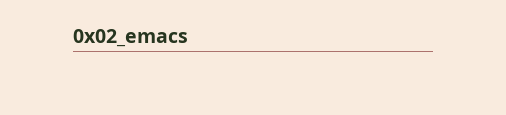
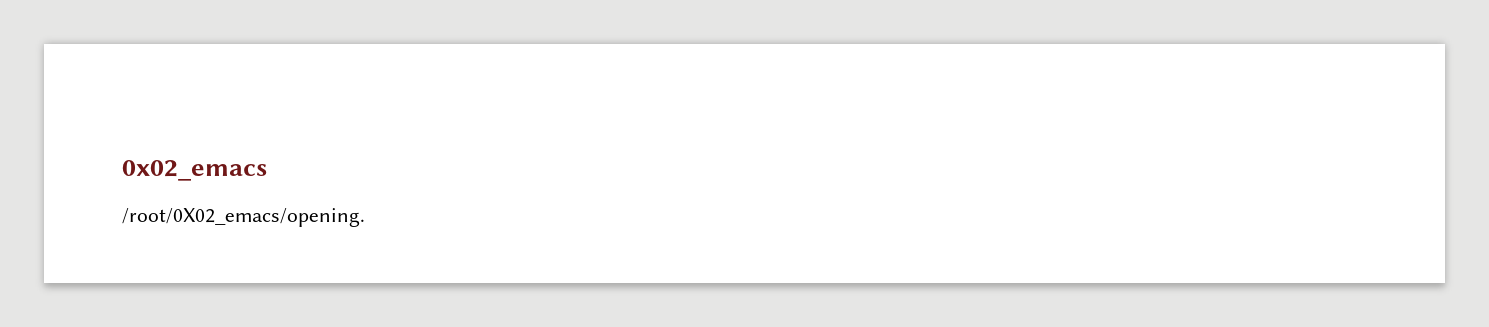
(188, 38) none -> [122,208,365,227] // /root/0X02_emacs/opening.

